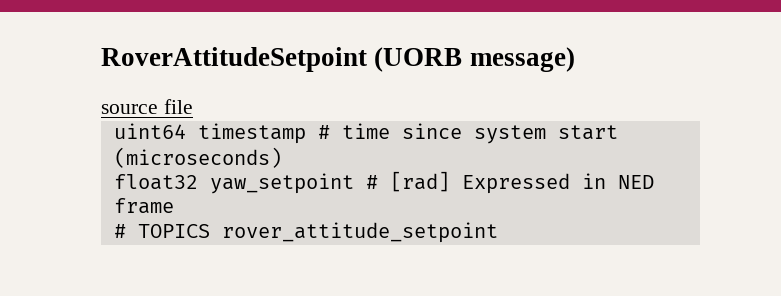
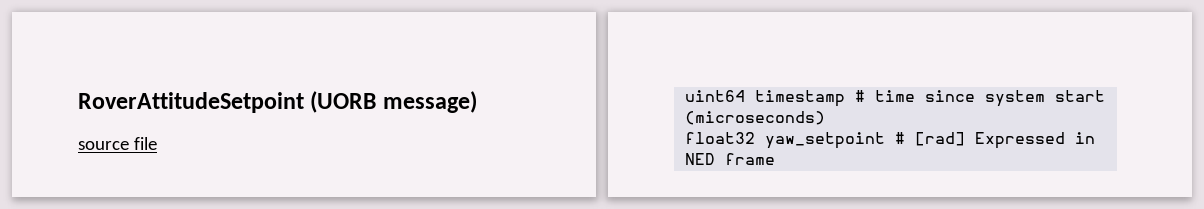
[113,222,498,243] // # TOPICS rover_attitude_setpoint -> (776, 159) none

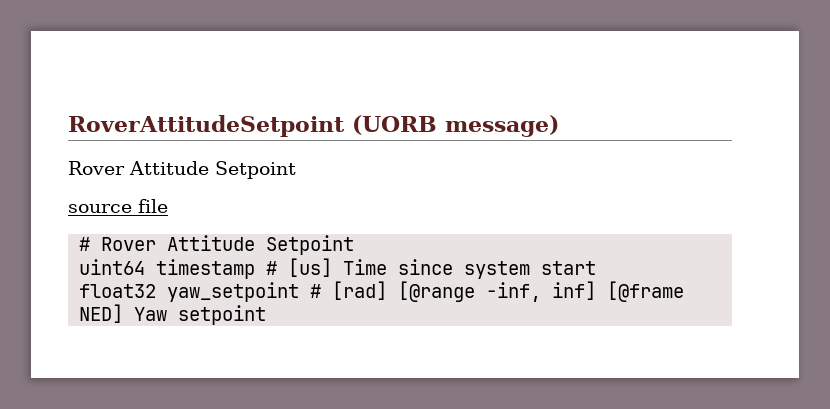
(477, 102) none -> [68,161,296,179] // Rover Attitude Setpoint
(157, 143) none -> [79,235,355,255] // # Rover Attitude Setpoint
[875,90,916,102] time -> [288,258,388,277] [us] Time
[685,111,826,125] (microseconds) -> (597, 268) none
[975,132,1096,149] [685,153,776,165] Expressed in NED frame -> [398,281,685,302] [79,304,267,325] [@range -inf, inf] [@frame NED] Yaw setpoint

